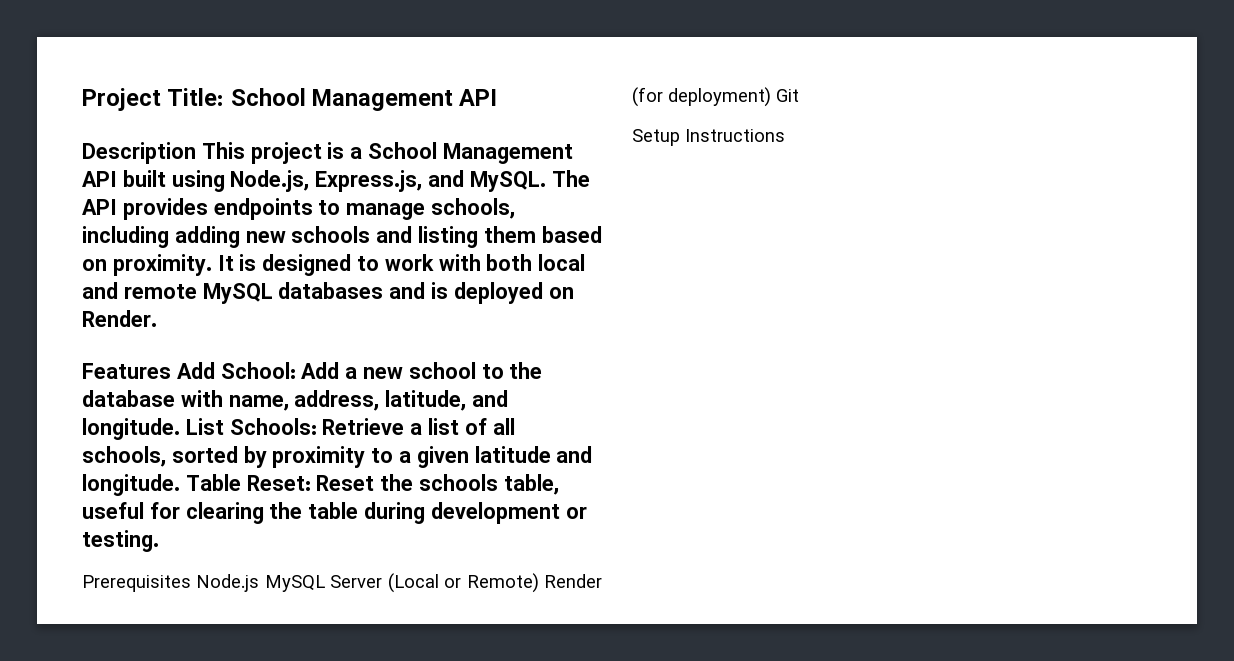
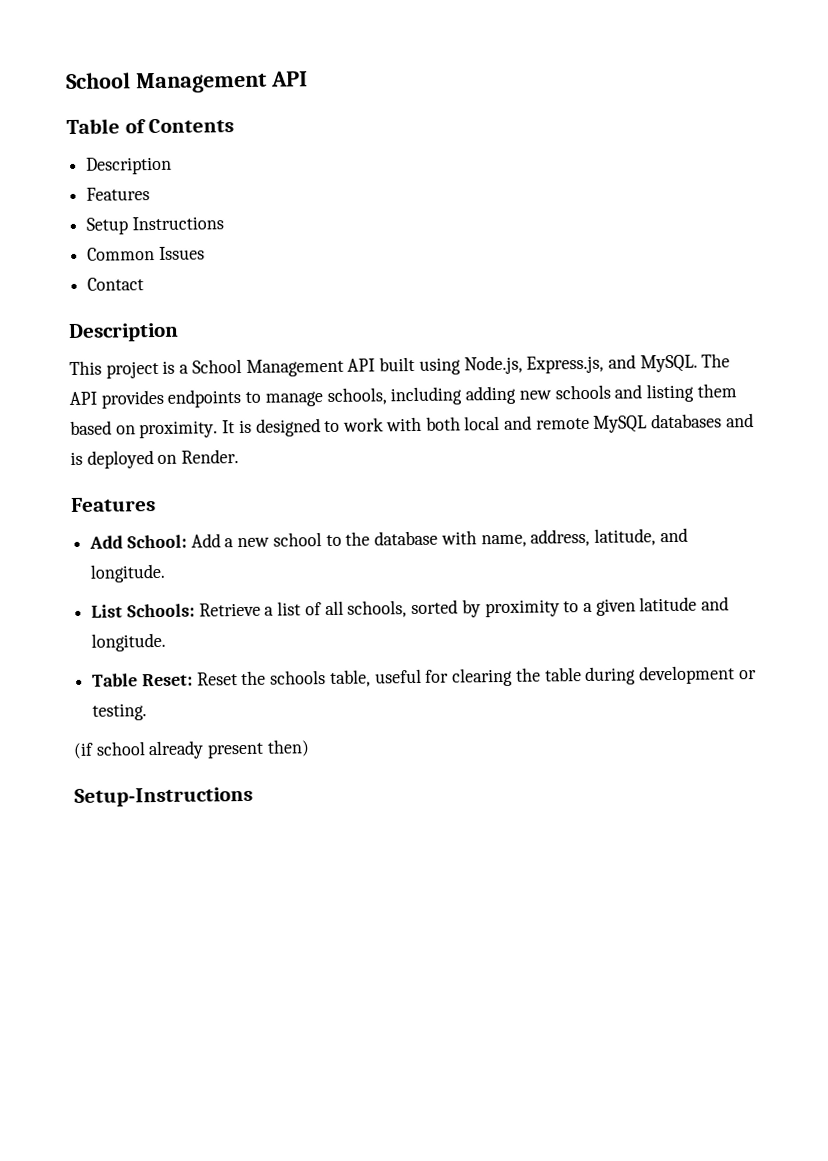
[82,88,225,111] Project Title: -> (66, 81) none
[82,142,196,164] Description -> [66,118,235,135] [86,156,173,175] [86,187,151,201] [86,216,224,235] [87,246,205,261] [87,277,145,291] [68,322,179,343] Table of Contents // Description // Features // Setup Instructions // Common Issues // Contact // Description //
(171, 371) none -> (156, 505) //
(180, 429) none -> (166, 573) //
(180, 485) none -> (167, 642) //
[82,573,602,593] [632,87,799,107] [632,129,785,146] Prerequisites Node.js MySQL Server (Local or Remote) Render (for deployment) Git // Setup Instructions -> [73,739,310,760] [74,786,253,807] (if school already present then) // Setup-Instructions

